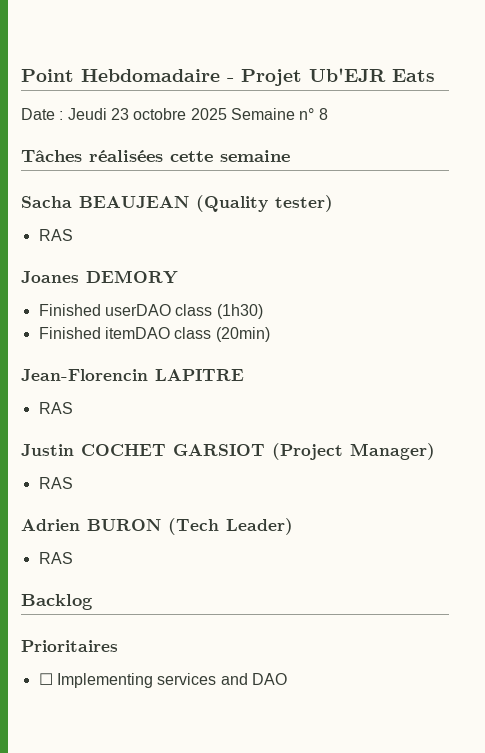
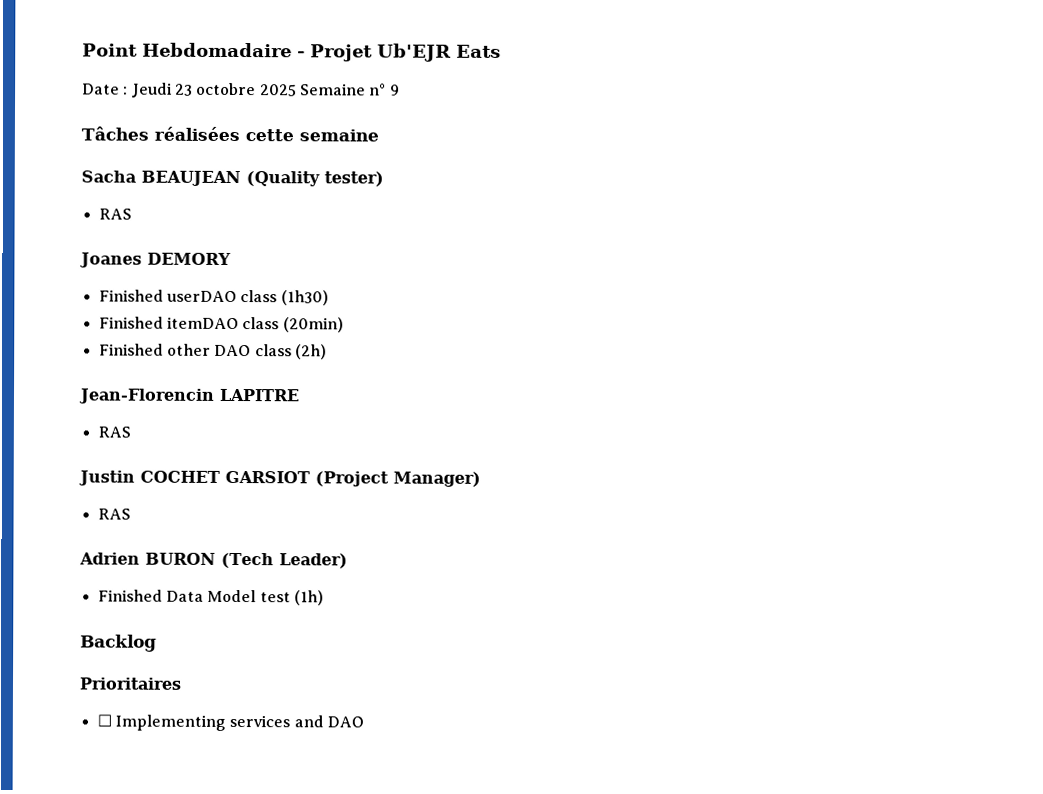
[318,108,328,120] 8 -> [389,84,400,96] 9
(270, 334) none -> [98,343,327,360] // Finished other DAO class (2h)
[38,552,73,564] RAS -> [97,589,324,606] Finished Data Model test (1h)

